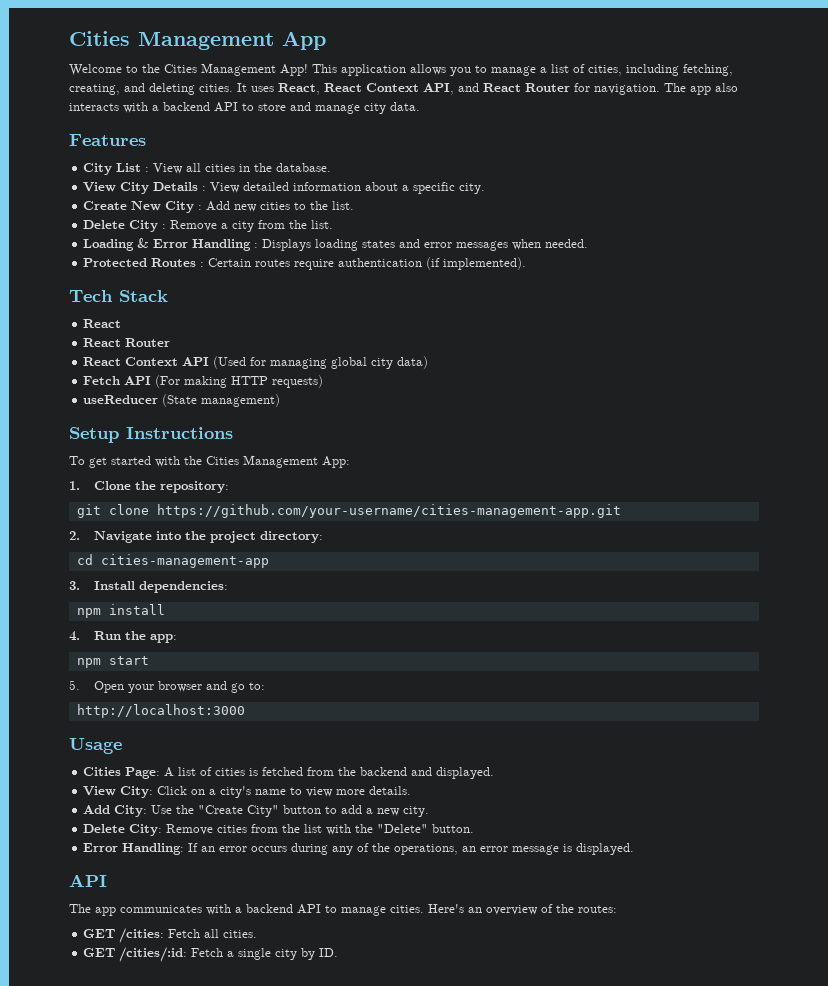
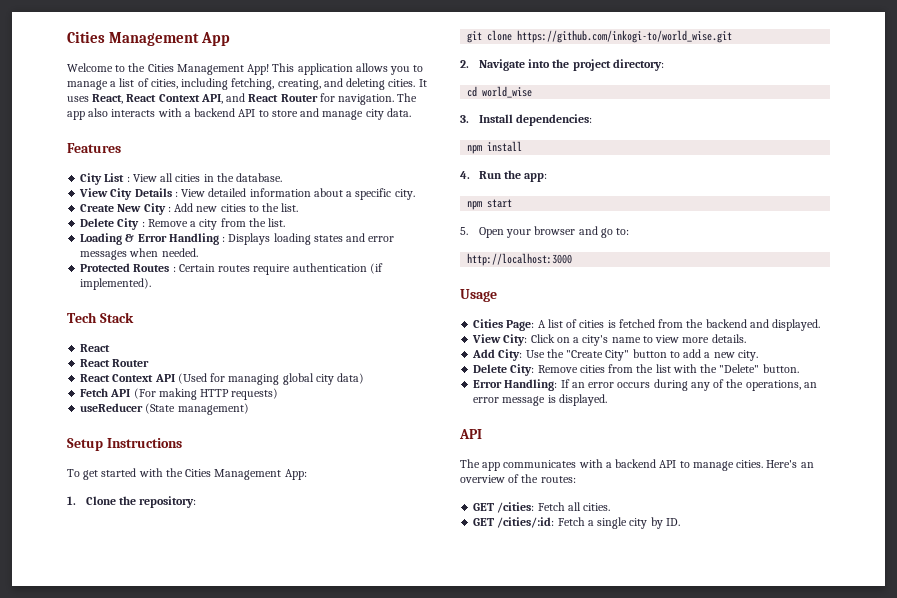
[156,504,621,518] https://github.com/your-username/cities-management-app.git -> [517,30,733,43] https://github.com/inkogi-to/world_wise.git
[100,554,269,568] cities-management-app -> [482,86,533,98] world_wise

